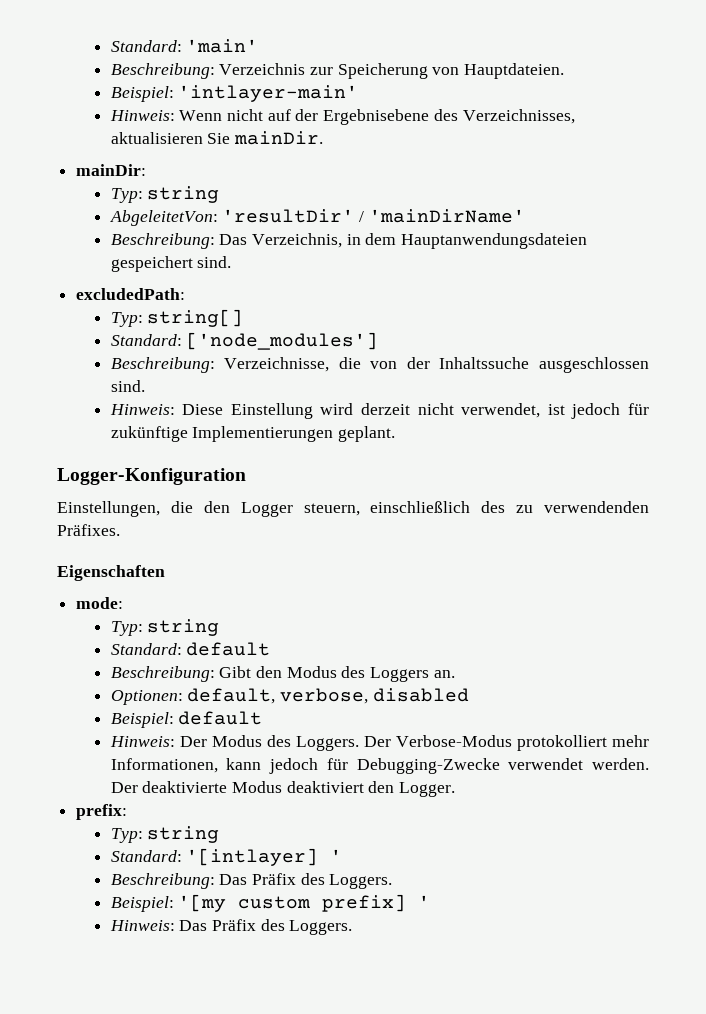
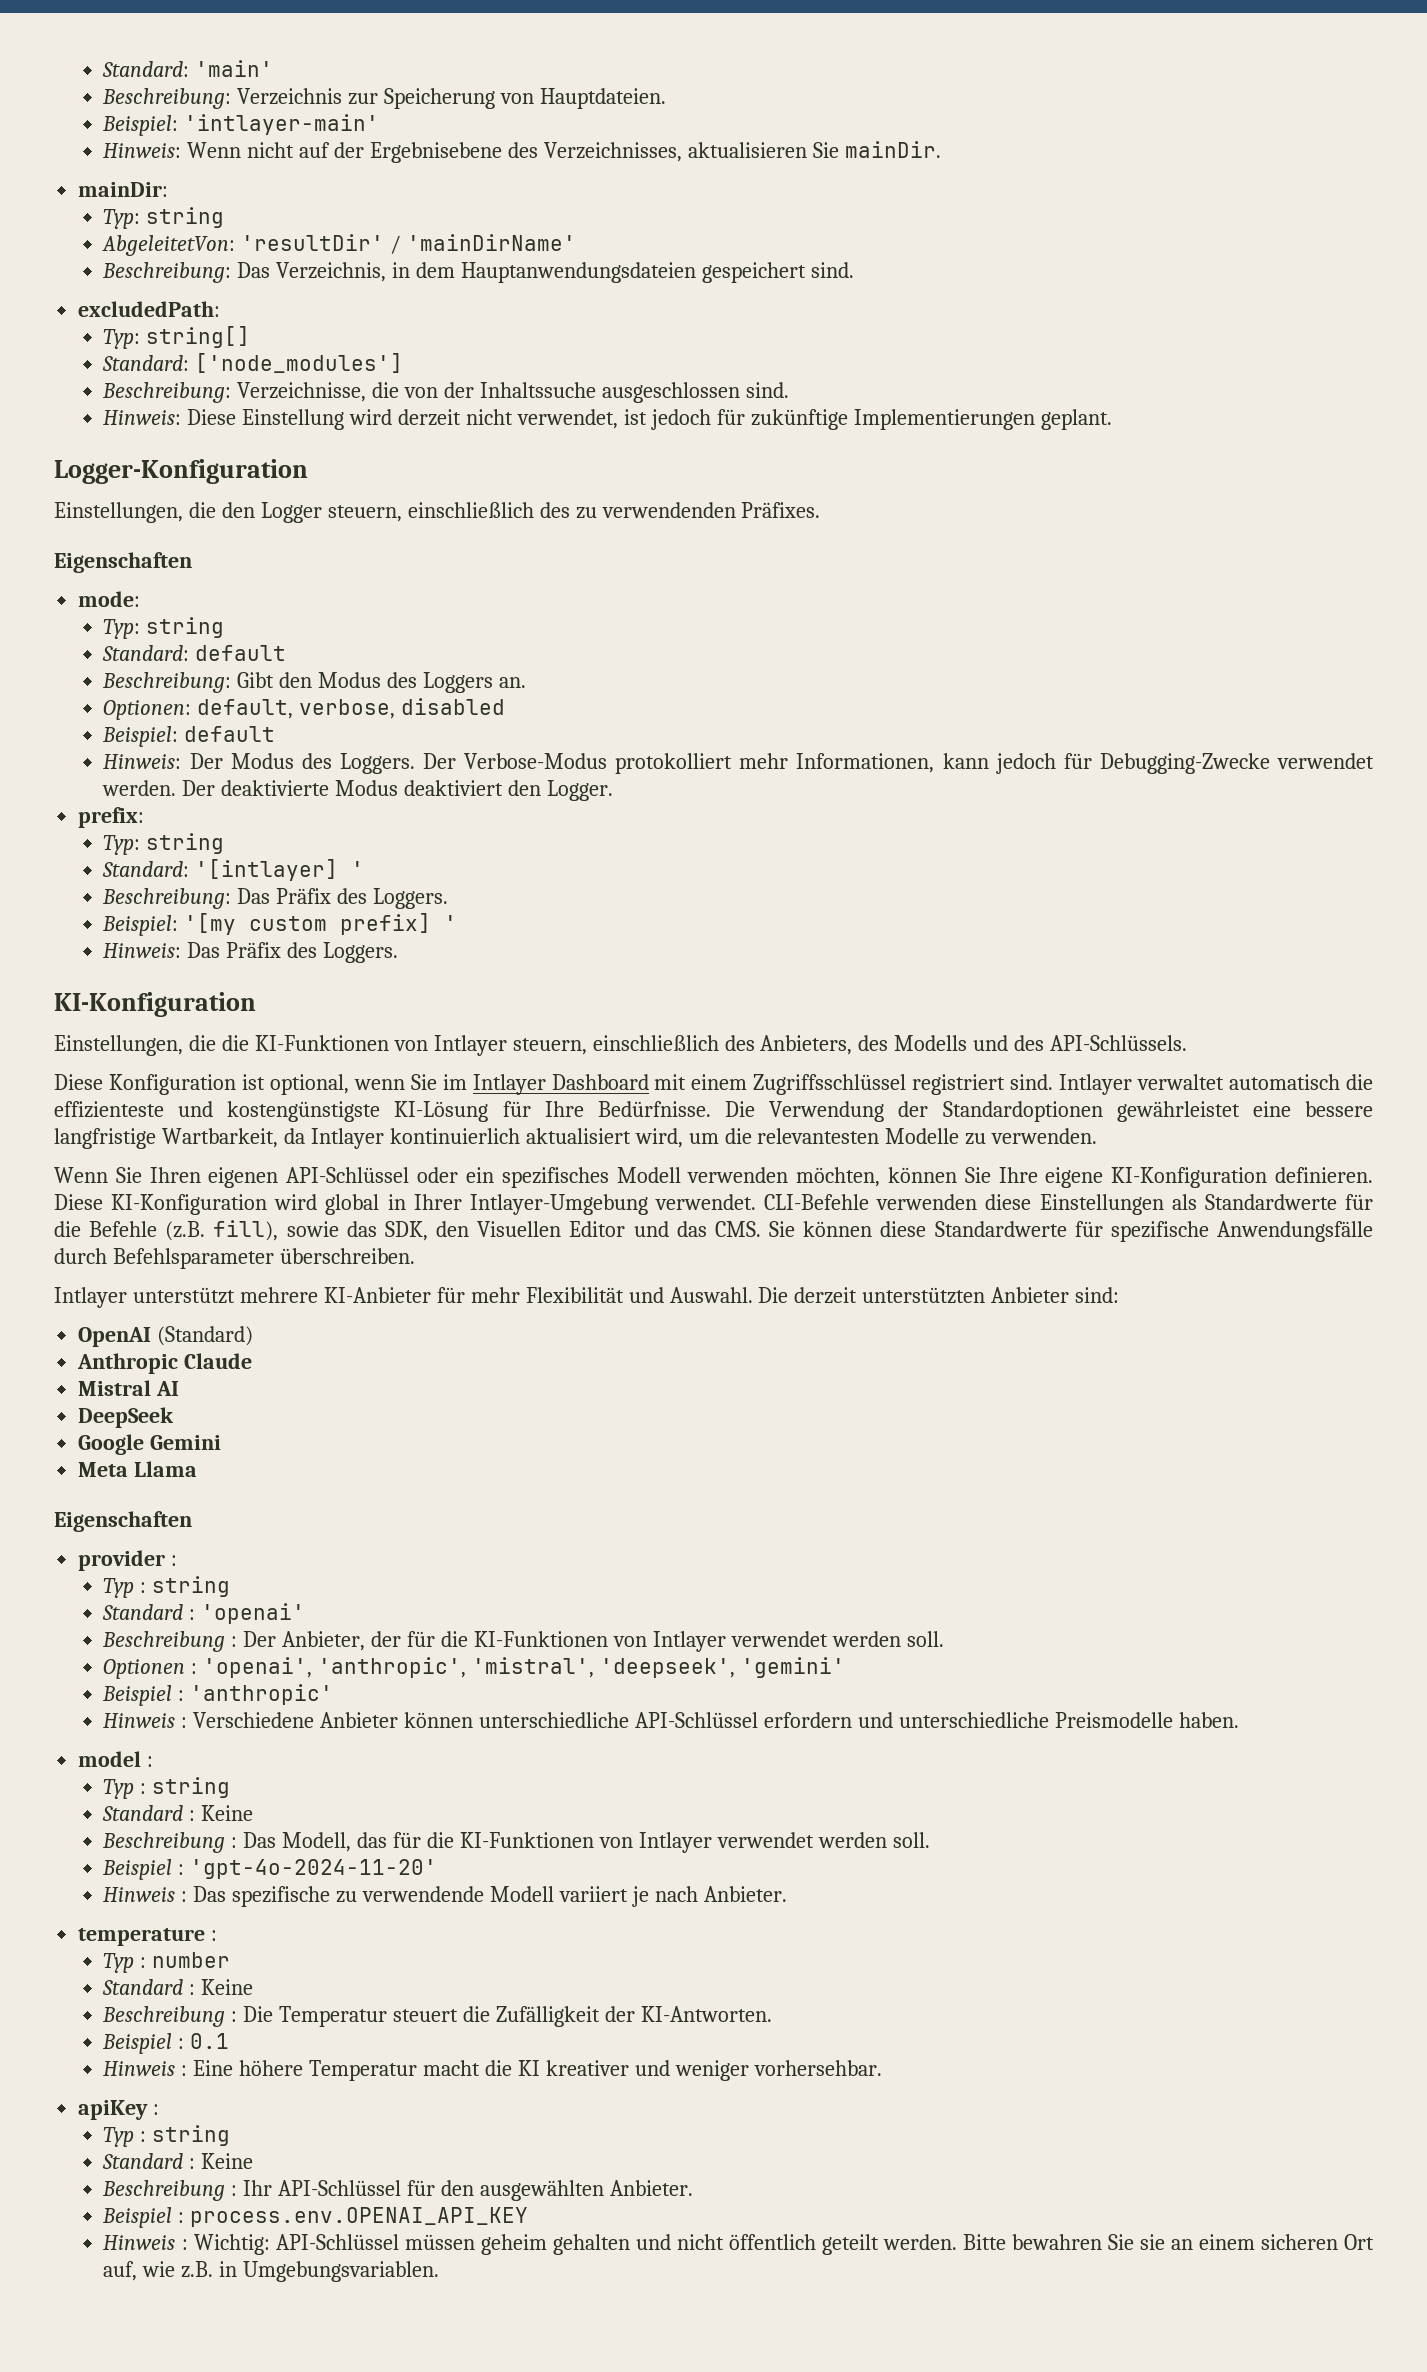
(353, 927) none -> [54,992,256,1017] [54,1035,1188,1056] [54,1074,1374,1095] [54,1101,1374,1122] [54,1128,1098,1149] [54,1167,1373,1188] [54,1194,1373,1215] [54,1220,1373,1242] [54,1248,415,1269] [54,1287,1120,1308] [78,1326,254,1347] [77,1353,253,1374] [78,1380,180,1396] [78,1407,175,1428] [78,1434,222,1455] [78,1461,198,1477] [54,1511,192,1532] [78,1550,178,1571] [103,1576,231,1598] [102,1603,306,1624] [102,1631,944,1652] [103,1657,846,1679] [102,1684,334,1706] [103,1712,1239,1728] [78,1751,154,1767] [103,1777,231,1799] [102,1805,254,1821] [102,1832,930,1853] [102,1859,438,1880] [103,1886,787,1907] [78,1928,218,1946] [103,1952,231,1973] [102,1979,254,1995] [102,2006,773,2027] [102,2033,230,2054] [103,2060,882,2081] [78,2100,160,2120] [103,2125,231,2147] [102,2153,254,2169] [102,2180,694,2201] [102,2207,529,2228] [103,2234,1374,2255] [103,2261,440,2282] // KI-Konfiguration // Einstellungen, die die KI-Funktionen von Intlayer steuern, einschließlich des Anbieters, des Modells und des API-Schlüssels. // Diese Konfiguration ist optional, wenn Sie im Intlayer Dashboard mit einem Zugriffsschlüssel registriert sind. Intlayer verwaltet automatisch die effizienteste und kostengünstigste KI-Lösung für Ihre Bedürfnisse. Die Verwendung der Standardoptionen gewährleistet eine bessere langfristige Wartbarkeit, da Intlayer kontinuierlich aktualisiert wird, um die relevantesten Modelle zu verwenden. // Wenn Sie Ihren eigenen API-Schlüssel oder ein spezifisches Modell verwenden möchten, können Sie Ihre eigene KI-Konfiguration definieren. Diese KI-Konfiguration wird global in Ihrer Intlayer-Umgebung verwendet. CLI-Befehle verwenden diese Einstellungen als Standardwerte für die Befehle (z.B. fill), sowie das SDK, den Visuellen Editor und das CMS. Sie können diese Standardwerte für spezifische Anwendungsfälle durch Befehlsparameter überschreiben. // Intlayer unterstützt mehrere KI-Anbieter für mehr Flexibilität und Auswahl. Die derzeit unterstützten Anbieter sind: // OpenAI (Standard) // Anthropic Claude // Mistral AI // DeepSeek // Google Gemini // Meta Llama // Eigenschaften // provider : // Typ : string // Standard : 'openai' // Beschreibung : Der Anbieter, der für die KI-Funktionen von Intlayer verwendet werden soll. // Optionen : 'openai', 'anthropic', 'mistral', 'deepseek', 'gemini' // Beispiel : 'anthropic' // Hinweis : Verschiedene Anbieter können unterschiedliche API-Schlüssel erfordern und unterschiedliche Preismodelle haben. // model : // Typ : string // Standard : Keine // Beschreibung : Das Modell, das für die KI-Funktionen von Intlayer verwendet werden soll. // Beispiel : 'gpt-4o-2024-11-20' // Hinweis : Das spezifische zu verwendende Modell variiert je nach Anbieter. // temperature : // Typ : number // Standard : Keine // Beschreibung : Die Temperatur steuert die Zufälligkeit der KI-Antworten. // Beispiel : 0.1 // Hinweis : Eine höhere Temperatur macht die KI kreativer und weniger vorhersehbar. // apiKey : // Typ : string // Standard : Keine // Beschreibung : Ihr API-Schlüssel für den ausgewählten Anbieter. // Beispiel : process.env.OPENAI_API_KEY // Hinweis : Wichtig: API-Schlüssel müssen geheim gehalten und nicht öffentlich geteilt werden. Bitte bewahren Sie sie an einem sicheren Ort auf, wie z.B. in Umgebungsvariablen.

